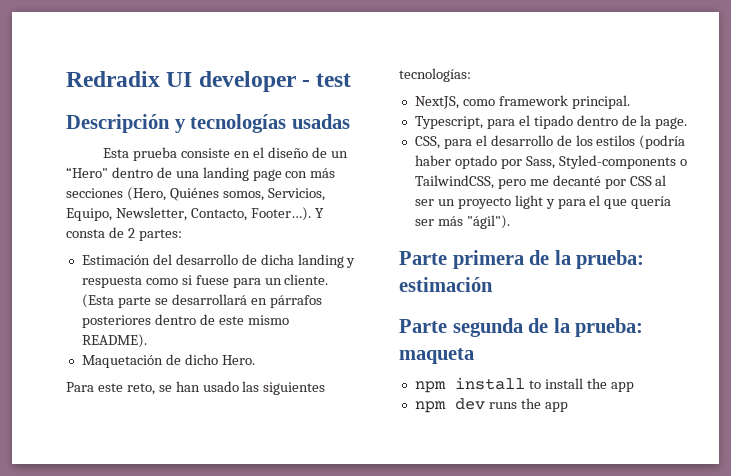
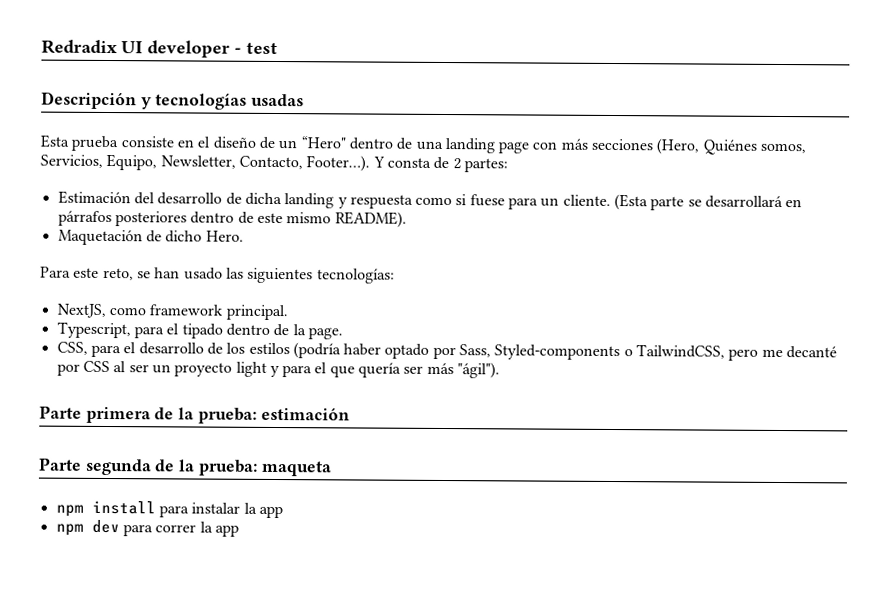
[528,378,607,389] to install the -> [158,502,257,518] para instalar la
[488,398,541,409] runs the -> [122,521,213,537] para correr la

